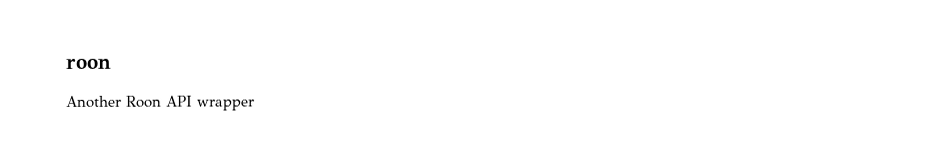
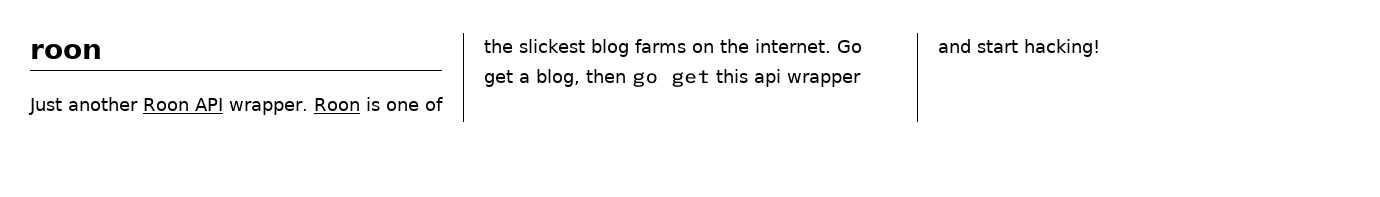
[66,95,255,111] Another Roon API wrapper -> [29,97,443,115] [484,39,862,57] [484,69,861,87] [938,39,1100,57] Just another Roon API wrapper. Roon is one of the slickest blog farms on the internet. Go get a blog, then go get this api wrapper and start hacking!

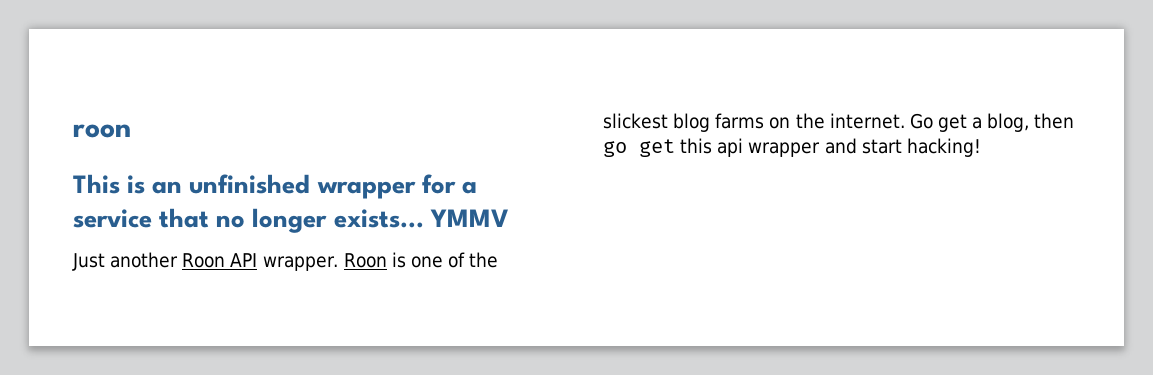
(102, 51) none -> [73,174,477,199] [73,208,509,233] // This is an unfinished wrapper for a service that no longer exists... YMMV

